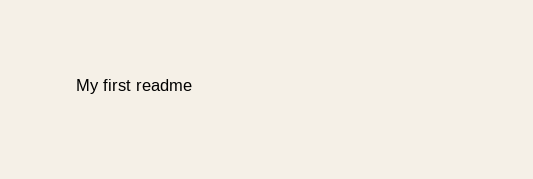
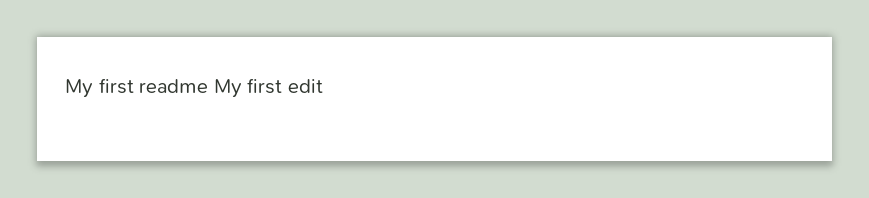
(192, 85) none -> [213,78,323,98] My first edit

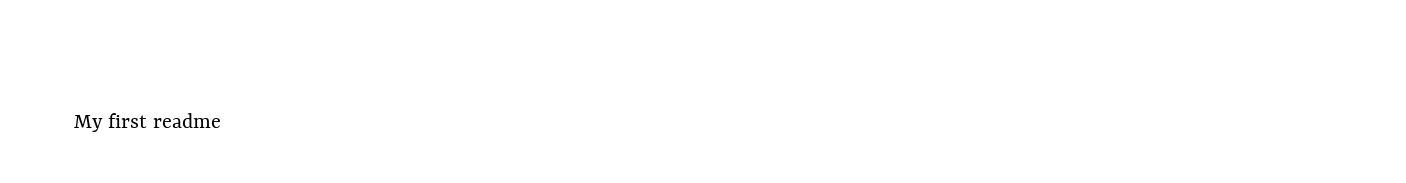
[213,78,323,98] My first edit -> (222, 120) none

